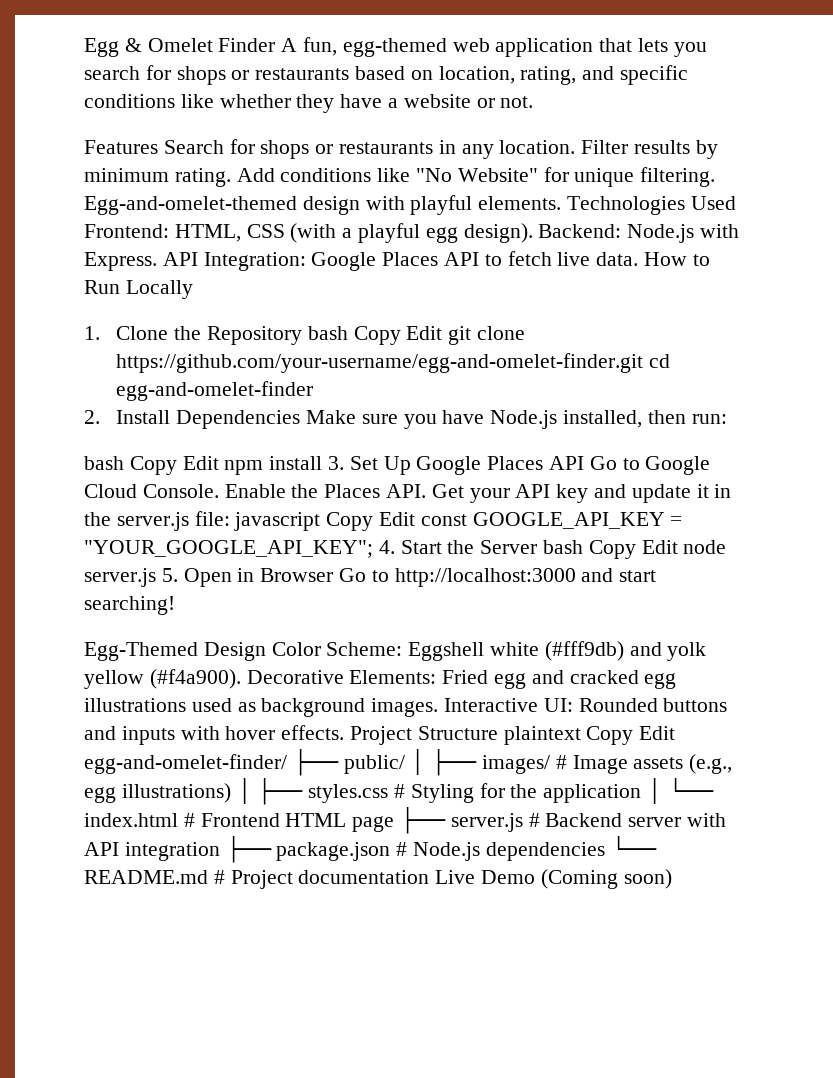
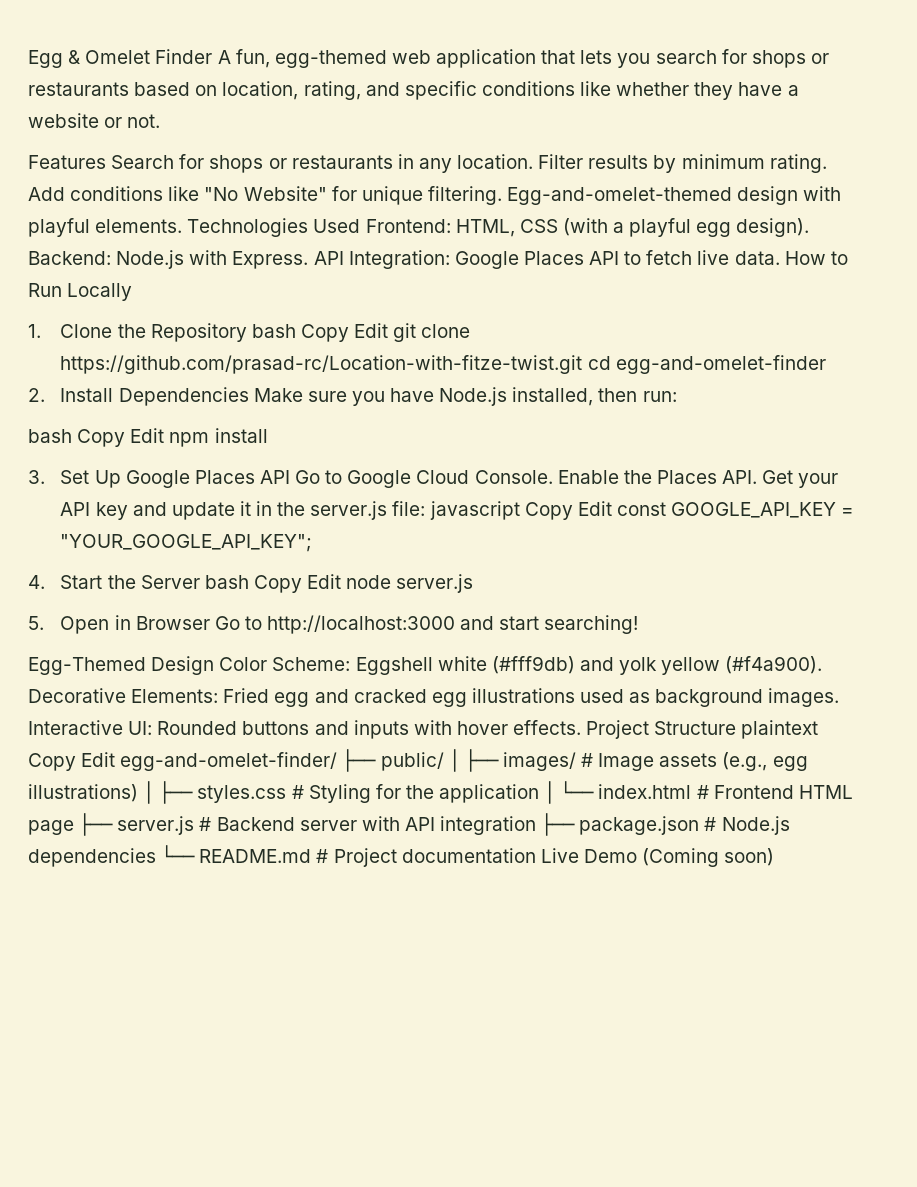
[116,353,644,373] https://github.com/your-username/egg-and-omelet-finder.git -> [60,355,583,374] https://github.com/prasad-rc/Location-with-fitze-twist.git
(323, 463) none -> (268, 435) //
(373, 549) none -> (313, 543) //
(156, 577) none -> (474, 583) //

